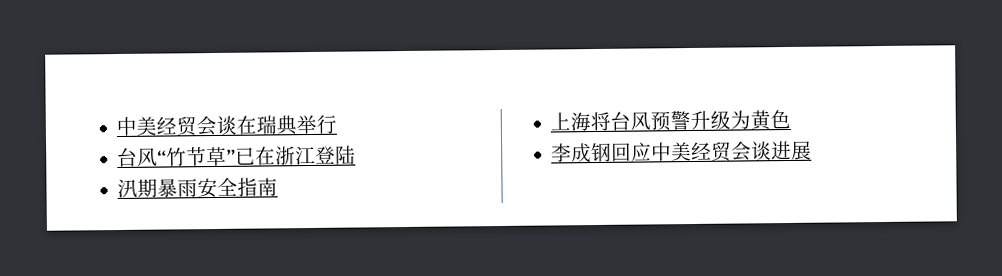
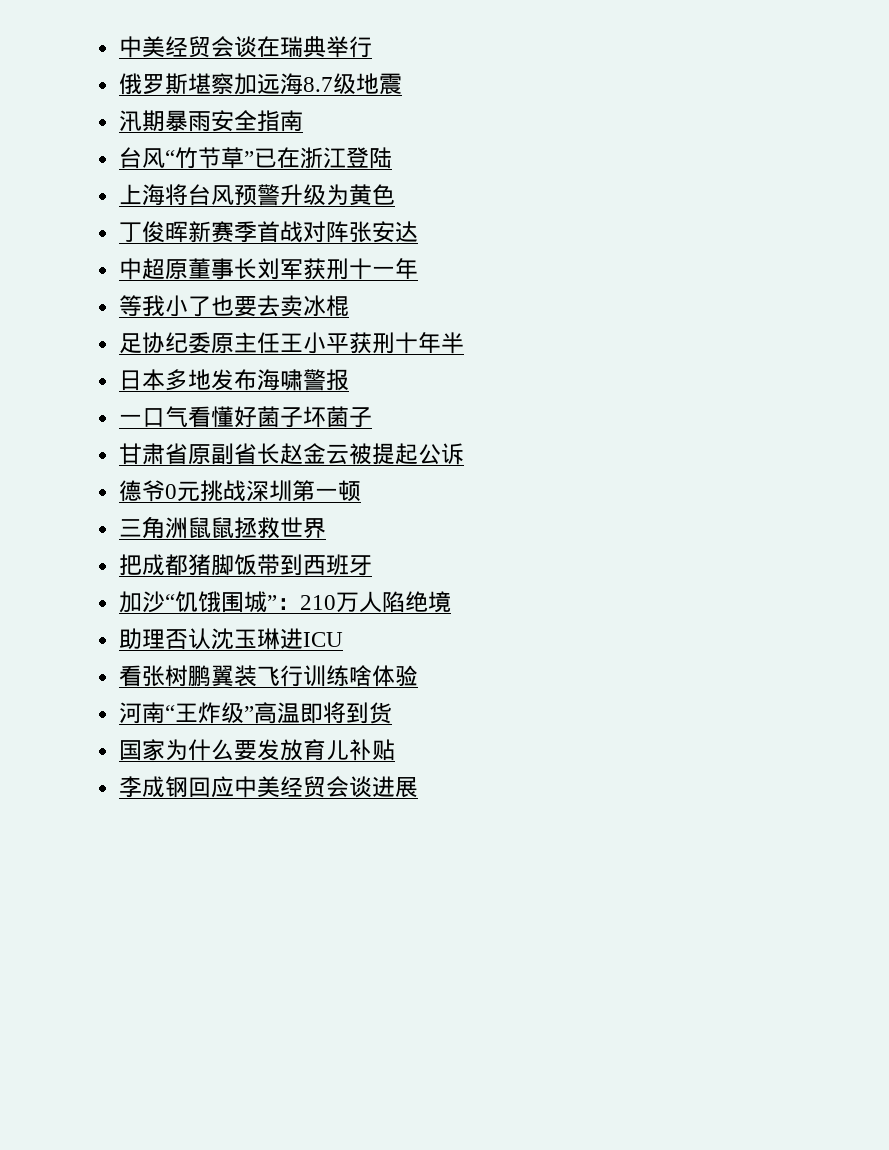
(338, 124) none -> [119,73,403,95] [119,110,304,132] // 俄罗斯堪察加远海8.7级地震 // 汛期暴雨安全指南
[117,177,279,199] // 汛期暴雨安全指南 -> (393, 158) none
(792, 119) none -> [119,221,419,243] [119,258,419,280] [119,295,350,317] [119,332,465,354] [119,369,350,391] [119,406,373,428] [119,443,465,465] [119,480,362,502] [119,516,327,539] [119,554,373,576] [119,591,452,613] [119,628,344,650] [119,665,419,687] [119,702,393,724] [119,739,396,761] // 丁俊晖新赛季首战对阵张安达 // 中超原董事长刘军获刑十一年 // 等我小了也要去卖冰棍 // 足协纪委原主任王小平获刑十年半 // 日本多地发布海啸警报 // 一口气看懂好菌子坏菌子 // 甘肃省原副省长赵金云被提起公诉 // 德爷0元挑战深圳第一顿 // 三角洲鼠鼠拯救世界 // 把成都猪脚饭带到西班牙 // 加沙“饥饿围城”：210万人陷绝境 // 助理否认沈玉琳进ICU // 看张树鹏翼装飞行训练啥体验 // 河南“王炸级”高温即将到货 // 国家为什么要发放育儿补贴

